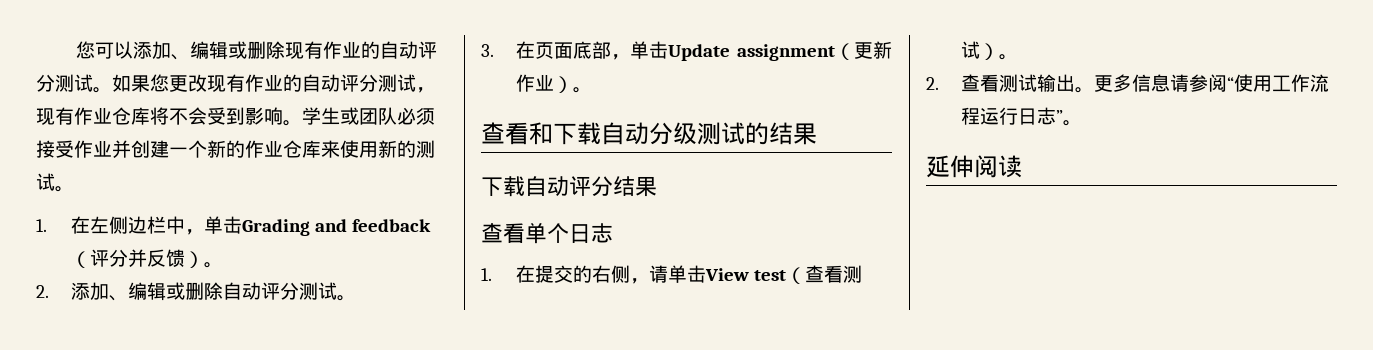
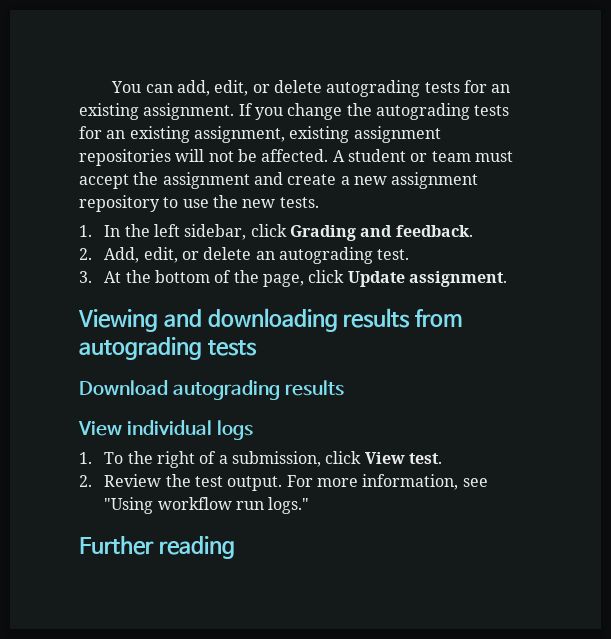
[76,41,438,60] [36,74,435,93] [36,107,435,126] [36,140,435,158] [36,173,74,192] [36,216,432,236] [71,249,224,268] [36,282,357,301] [481,41,892,61] [516,74,593,93] [481,122,817,145] [481,176,657,197] [481,223,613,244] [481,265,863,284] [961,41,1019,60] [926,74,1330,93] [961,107,1083,126] [926,155,1022,178] 您可以添加、编辑或删除现有作业的自动评分测试。如果您更改现有作业的自动评分测试，现有作业仓库将不会受到影响。学生或团队必须接受作业并创建一个新的作业仓库来使用新的测试。 // 1.在左侧边栏中，单击Grading and feedback（评分并反馈）。 // 2.添加、编辑或删除自动评分测试。 // 3.在页面底部，单击Update assignment（更新作业）。 // 查看和下载自动分级测试的结果 // 下载自动评分结果 // 查看单个日志 // 1.在提交的右侧，请单击View test（查看测试）。 // 2.查看测试输出。更多信息请参阅“使用工作流程运行日志”。 // 延伸阅读 -> [111,80,511,97] [79,103,510,120] [79,126,441,143] [79,149,513,166] [79,172,479,189] [79,195,319,212] [79,224,473,241] [79,247,410,264] [79,270,508,287] [78,308,464,332] [79,337,257,360] [79,380,344,400] [78,420,253,440] [79,451,443,468] [79,474,488,491] [104,497,310,514] [79,536,235,559] You can add, edit, or delete autograding tests for an existing assignment. If you change the autograding tests for an existing assignment, existing assignment repositories will not be affected. A student or team must accept the assignment and create a new assignment repository to use the new tests. // 1. In the left sidebar, click Grading and feedback. // 2. Add, edit, or delete an autograding test. // 3. At the bottom of the page, click Update assignment. // Viewing and downloading results from autograding tests // Download autograding results // View individual logs // 1. To the right of a submission, click View test. // 2. Review the test output. For more information, see "Using workflow run logs." // Further reading

